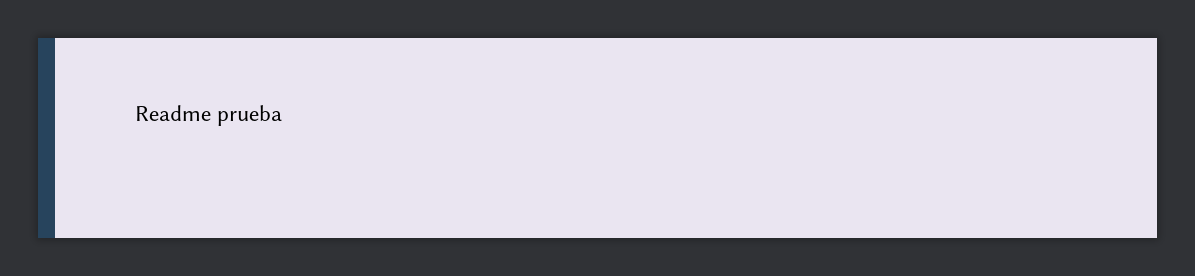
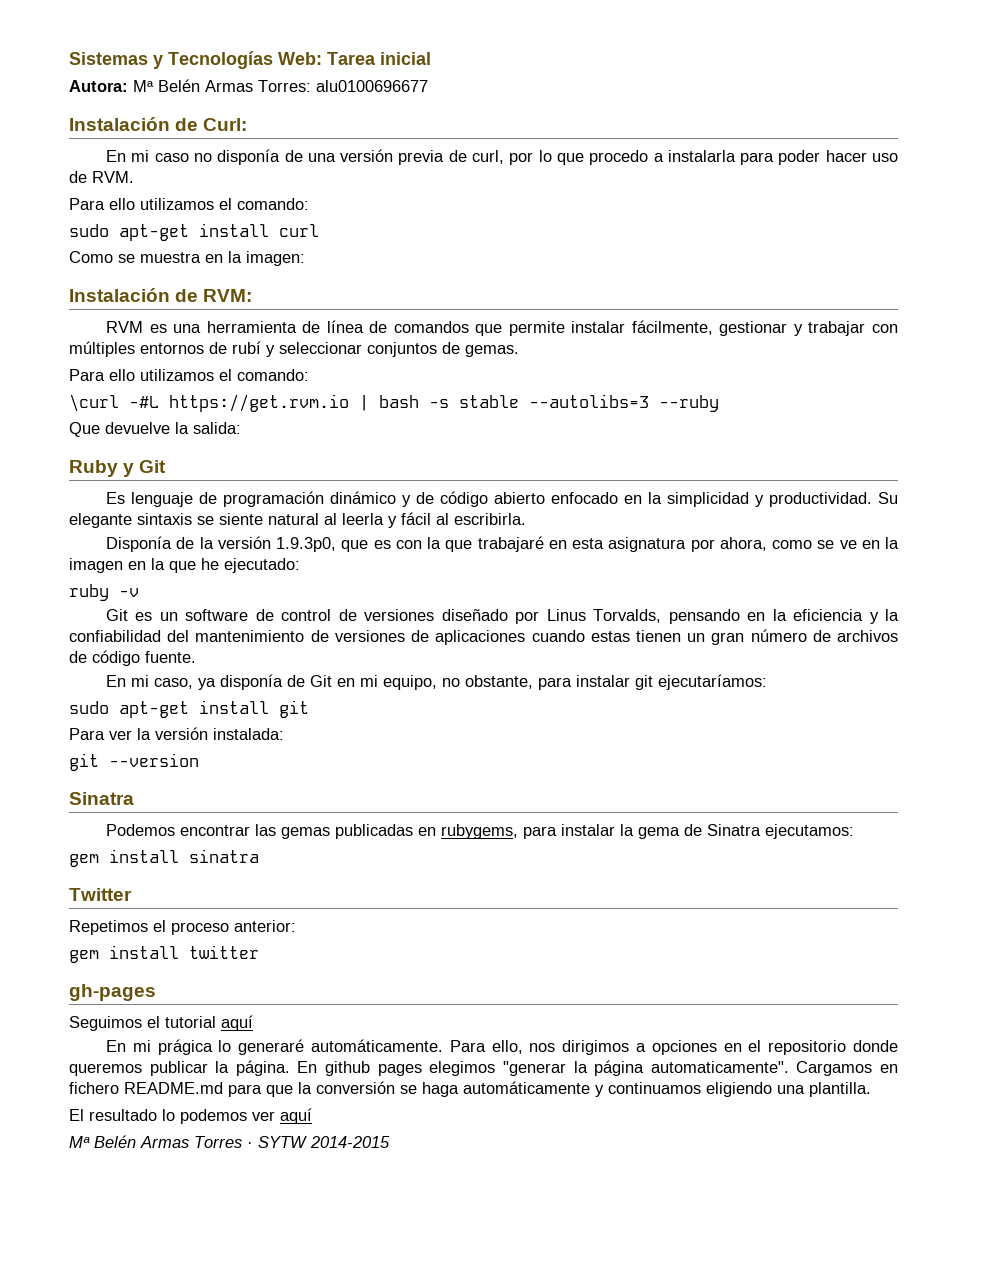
[135,105,283,126] Readme prueba -> [69,51,431,69] [69,79,428,92] [69,117,248,131] [106,149,898,165] [69,171,134,183] [69,198,309,210] [69,223,319,241] [69,251,305,266] [69,288,253,302] [106,320,898,336] [69,341,519,357] [69,369,309,381] [69,394,719,412] [69,422,241,437] [69,460,167,477] [106,491,898,507] [69,512,526,528] [106,536,900,552] [69,558,300,573] [69,584,139,601] [106,609,899,624] [69,629,898,645] [69,650,196,666] [106,674,768,690] [69,700,309,718] [69,727,284,740] [69,753,199,771] [69,792,134,805] [106,824,855,839] [69,849,259,867] [69,888,132,901] [69,920,296,935] [69,945,259,963] [69,984,156,1001] [69,1015,253,1031] [106,1039,899,1055] [69,1060,899,1076] [69,1081,871,1097] [69,1108,312,1124] [69,1135,390,1148] Sistemas y Tecnologías Web: Tarea inicial // Autora: Mª Belén Armas Torres: alu0100696677 // Instalación de Curl: // En mi caso no disponía de una versión previa de curl, por lo que procedo a instalarla para poder hacer uso de RVM. // Para ello utilizamos el comando: // sudo apt-get install curl // Como se muestra en la imagen: // Instalación de RVM: // RVM es una herramienta de línea de comandos que permite instalar fácilmente, gestionar y trabajar con múltiples entornos de rubí y seleccionar conjuntos de gemas. // Para ello utilizamos el comando: // \curl -#L https://get.rvm.io | bash -s stable --autolibs=3 --ruby // Que devuelve la salida: // Ruby y Git // Es lenguaje de programación dinámico y de código abierto enfocado en la simplicidad y productividad. Su elegante sintaxis se siente natural al leerla y fácil al escribirla. // Disponía de la versión 1.9.3p0, que es con la que trabajaré en esta asignatura por ahora, como se ve en la imagen en la que he ejecutado: // ruby -v // Git es un software de control de versiones diseñado por Linus Torvalds, pensando en la eficiencia y la confiabilidad del mantenimiento de versiones de aplicaciones cuando estas tienen un gran número de archivos de código fuente. // En mi caso, ya disponía de Git en mi equipo, no obstante, para instalar git ejecutaríamos: // sudo apt-get install git // Para ver la versión instalada: // git --version // Sinatra // Podemos encontrar las gemas publicadas en rubygems, para instalar la gema de Sinatra ejecutamos: // gem install sinatra // Twitter // Repetimos el proceso anterior: // gem install twitter // gh-pages // Seguimos el tutorial aquí // En mi prágica lo generaré automáticamente. Para ello, nos dirigimos a opciones en el repositorio donde queremos publicar la página. En github pages elegimos "generar la página automaticamente". Cargamos en fichero README.md para que la conversión se haga automáticamente y continuamos eligiendo una plantilla. // El resultado lo podemos ver aquí // Mª Belén Armas Torres · SYTW 2014-2015

